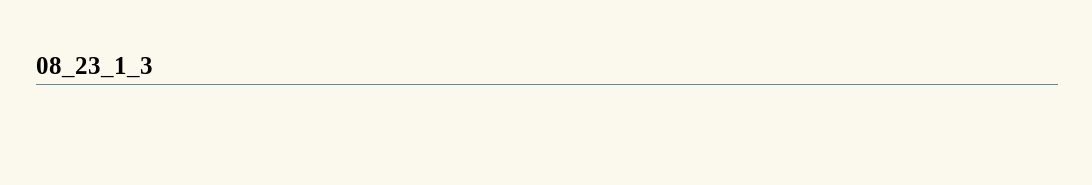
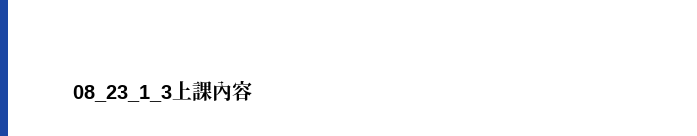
(153, 67) none -> [172,80,252,101] 上課內容

